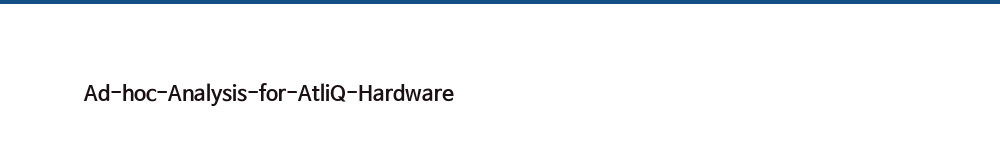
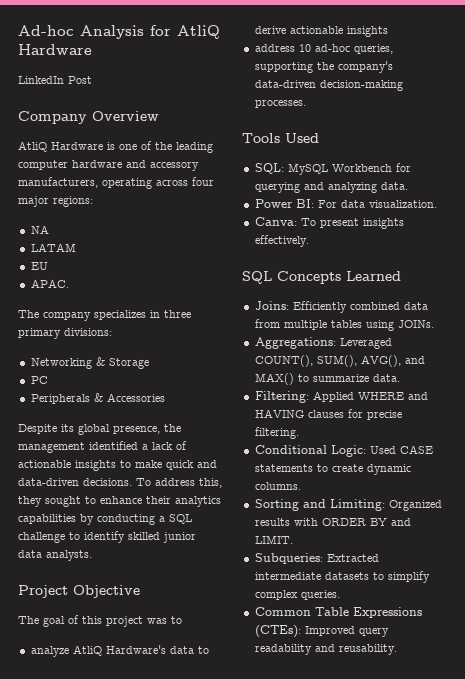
[83,83,454,107] Ad-hoc-Analysis-for-AtliQ-Hardware -> [18,25,220,39] [18,44,92,55] [18,76,92,84] [18,111,159,124] [18,141,213,153] [18,160,199,171] [18,177,214,189] [18,196,93,207] [30,225,49,234] [30,243,76,252] [30,262,48,270] [30,279,69,288] [18,310,191,321] [18,328,112,339] [30,357,149,369] [30,376,48,384] [30,393,165,404] [18,424,181,435] [18,441,187,453] [18,460,217,471] [18,478,222,488] [18,496,221,507] [18,514,192,525] [18,531,196,543] [18,550,92,561] [18,585,140,598] [18,615,182,627] [30,645,209,657] [254,26,388,37] [254,44,393,54] [254,61,393,73] [254,80,403,91] [254,100,306,108] [242,133,319,143] [254,163,411,175] [254,182,408,193] [254,199,437,208] [254,217,404,229] [254,235,309,247] [242,271,401,284] [254,301,428,313] [254,319,434,331] [254,337,392,349] [254,355,425,367] [254,373,400,385] [254,391,428,403] [254,409,402,420] [254,427,299,439] [254,445,433,457] [254,464,411,475] [254,482,301,490] [254,499,442,511] [254,518,411,526] [254,535,293,544] [254,553,379,564] [254,571,430,583] [254,590,340,600] [254,607,422,618] [254,625,389,638] [254,644,397,655] Ad-hoc Analysis for AtliQ Hardware // LinkedIn Post // Company Overview // AtliQ Hardware is one of the leading computer hardware and accessory manufacturers, operating across four major regions: // NA // LATAM // EU // APAC. // The company specializes in three primary divisions: // Networking & Storage // PC // Peripherals & Accessories // Despite its global presence, the management identified a lack of actionable insights to make quick and data-driven decisions. To address this, they sought to enhance their analytics capabilities by conducting a SQL challenge to identify skilled junior data analysts. // Project Objective // The goal of this project was to // analyze AtliQ Hardware's data to derive actionable insights // address 10 ad-hoc queries, supporting the company's data-driven decision-making processes. // Tools Used // SQL: MySQL Workbench for querying and analyzing data. // Power BI: For data visualization. // Canva: To present insights effectively. // SQL Concepts Learned // Joins: Efficiently combined data from multiple tables using JOINs. // Aggregations: Leveraged COUNT(), SUM(), AVG(), and MAX() to summarize data. // Filtering: Applied WHERE and HAVING clauses for precise filtering. // Conditional Logic: Used CASE statements to create dynamic columns. // Sorting and Limiting: Organized results with ORDER BY and LIMIT. // Subqueries: Extracted intermediate datasets to simplify complex queries. // Common Table Expressions (CTEs): Improved query readability and reusability.

